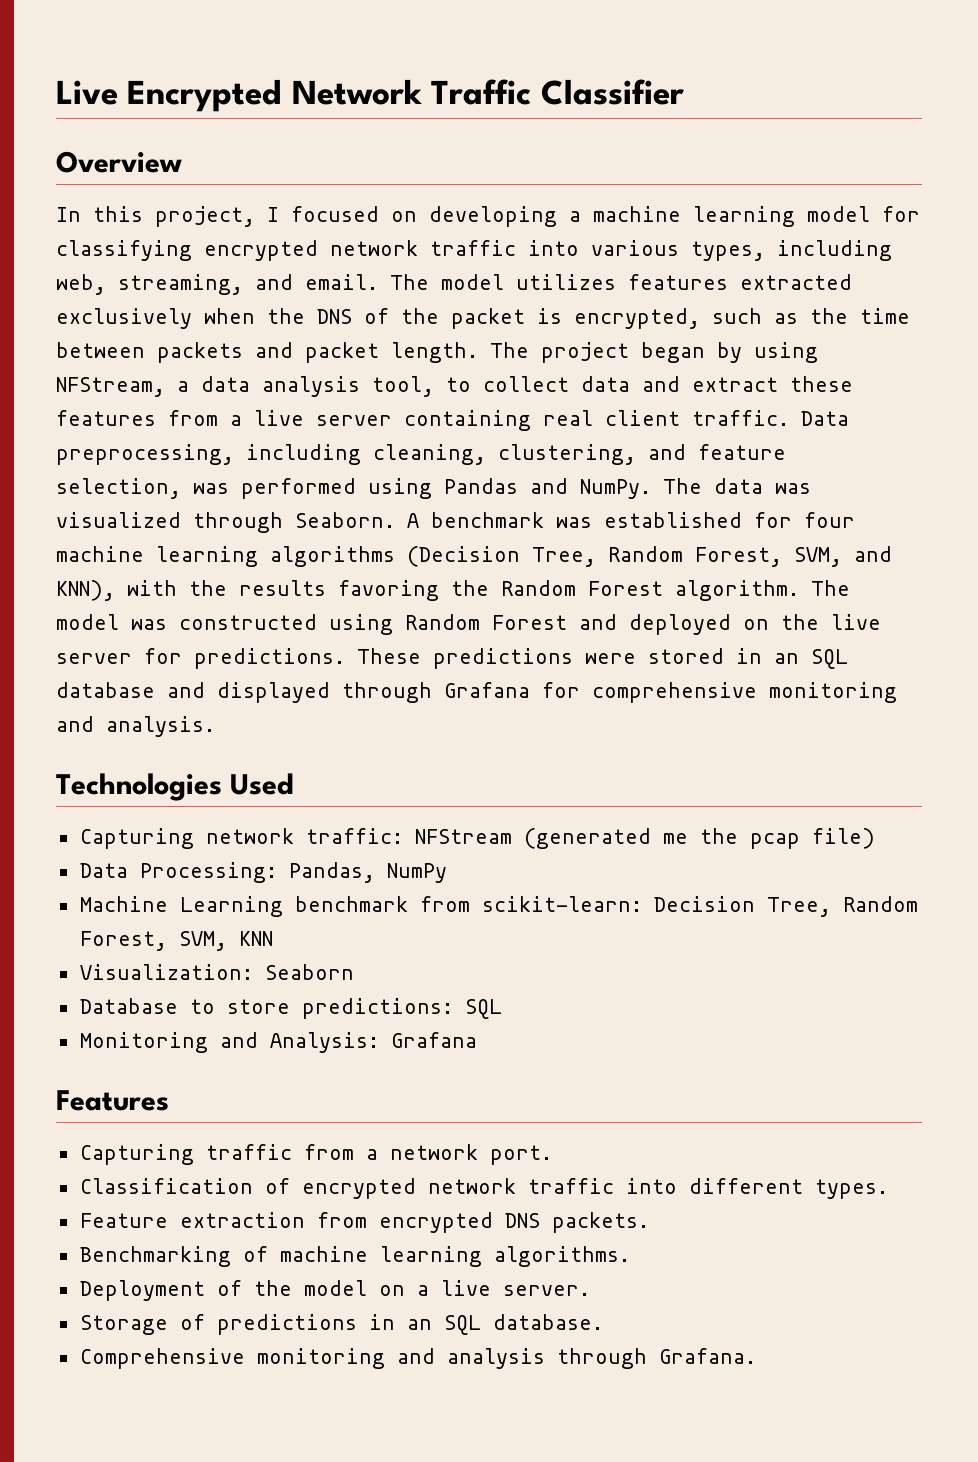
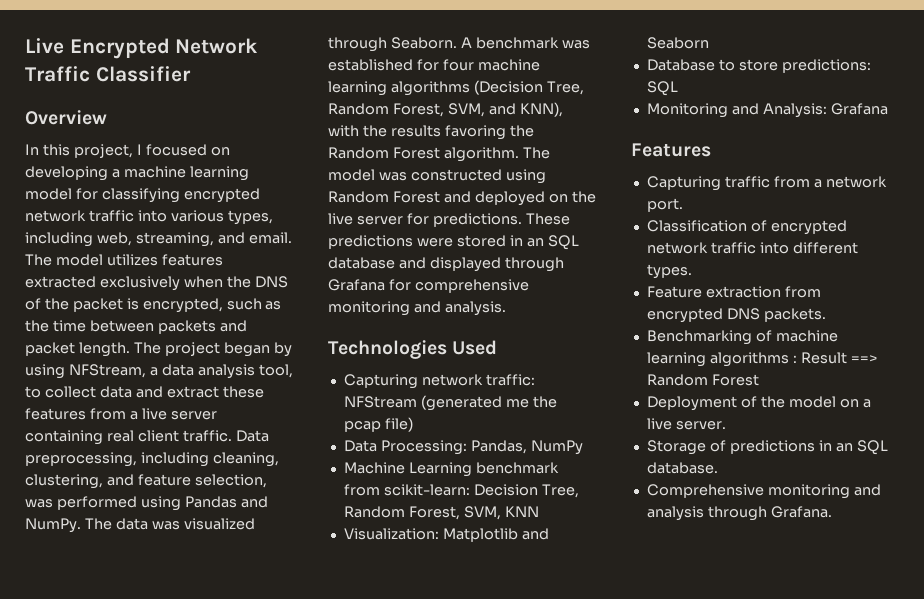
(253, 972) none -> [442,528,549,542] Matplotlib and
[493,1246,630,1267] algorithms. -> [709,352,878,367] [646,374,759,386] algorithms : Result ==> Random Forest

